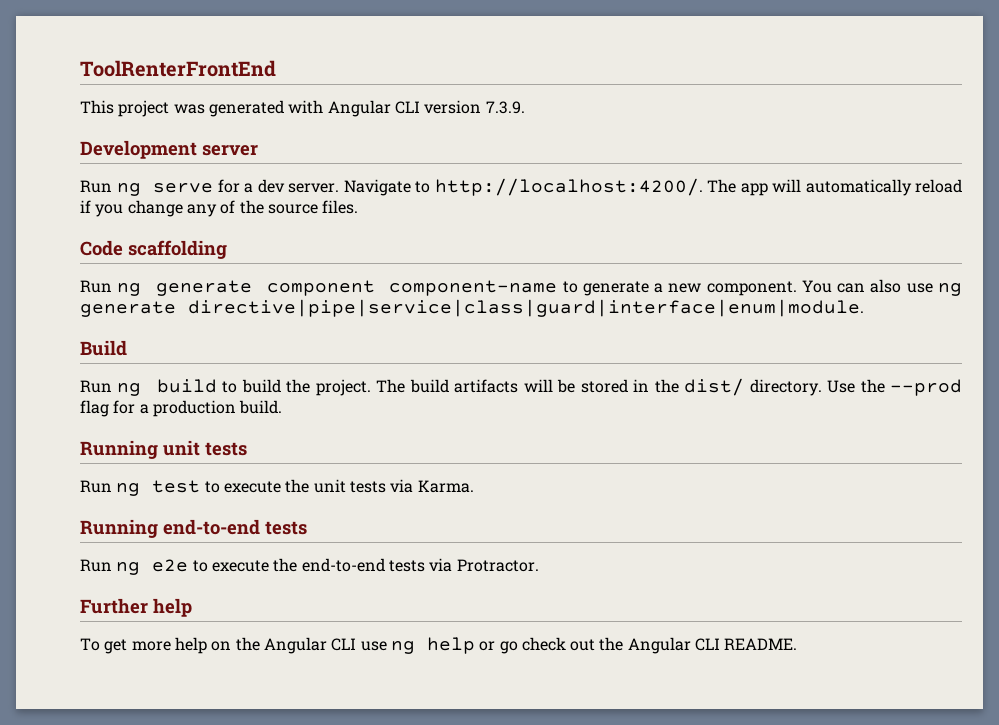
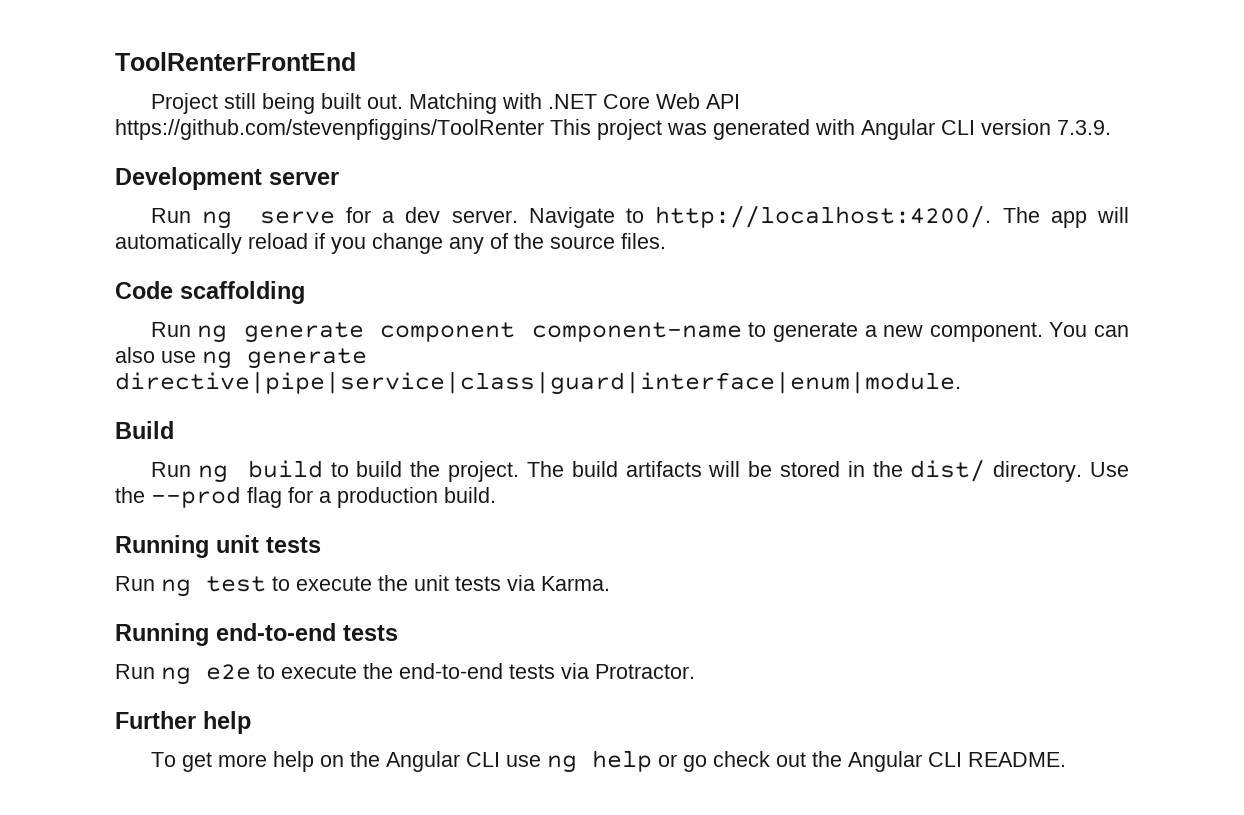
(276, 68) none -> [150,93,740,114] [115,119,544,140] Project still being built out. Matching with .NET Core Web API https://github.com/stevenpfiggins/ToolRenter

